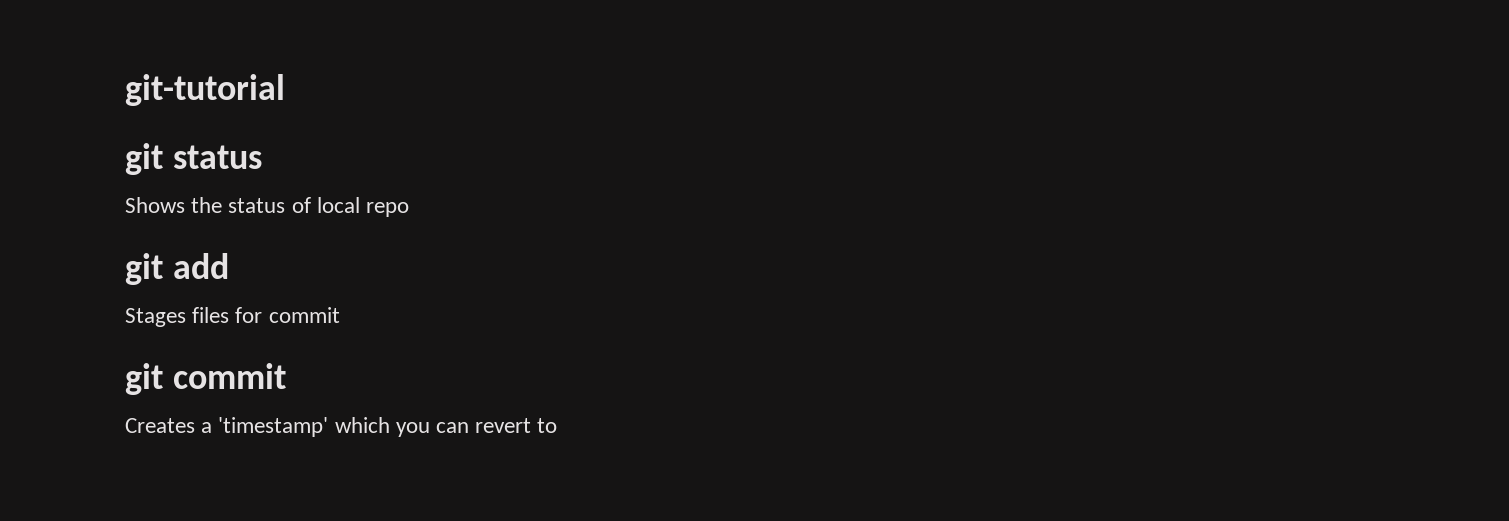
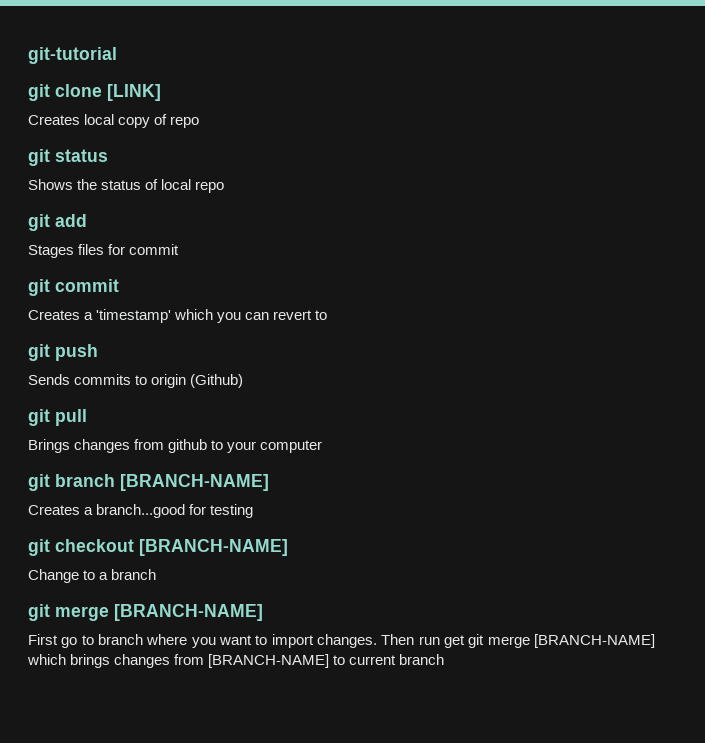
(285, 90) none -> [28,84,161,101] [28,114,200,128] // git clone [LINK] // Creates local copy of repo
(558, 425) none -> [28,344,98,361] [28,374,244,388] [28,409,87,426] [28,439,323,453] [28,474,269,491] [28,504,254,518] [28,539,288,556] [28,569,157,583] [28,604,263,621] [28,634,655,648] [27,654,445,668] // git push // Sends commits to origin (Github) // git pull // Brings changes from github to your computer // git branch [BRANCH-NAME] // Creates a branch...good for testing // git checkout [BRANCH-NAME] // Change to a branch // git merge [BRANCH-NAME] // First go to branch where you want to import changes. Then run get git merge [BRANCH-NAME] which brings changes from [BRANCH-NAME] to current branch

